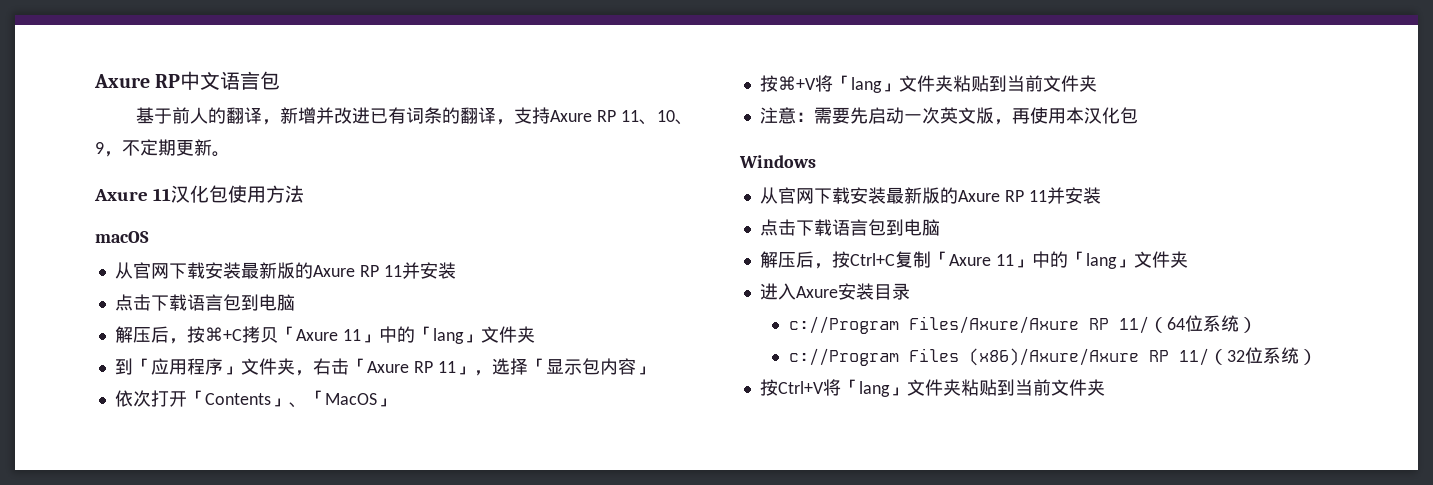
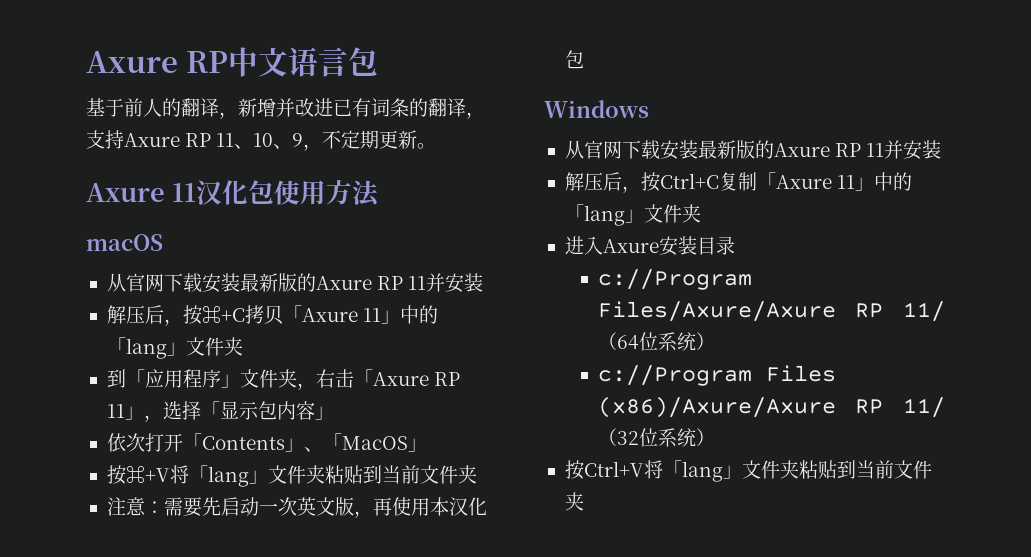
[114,294,295,311] // 点击下载语言包到电脑 -> (484, 282) none
[759,219,940,236] // 点击下载语言包到电脑 -> (942, 149) none

